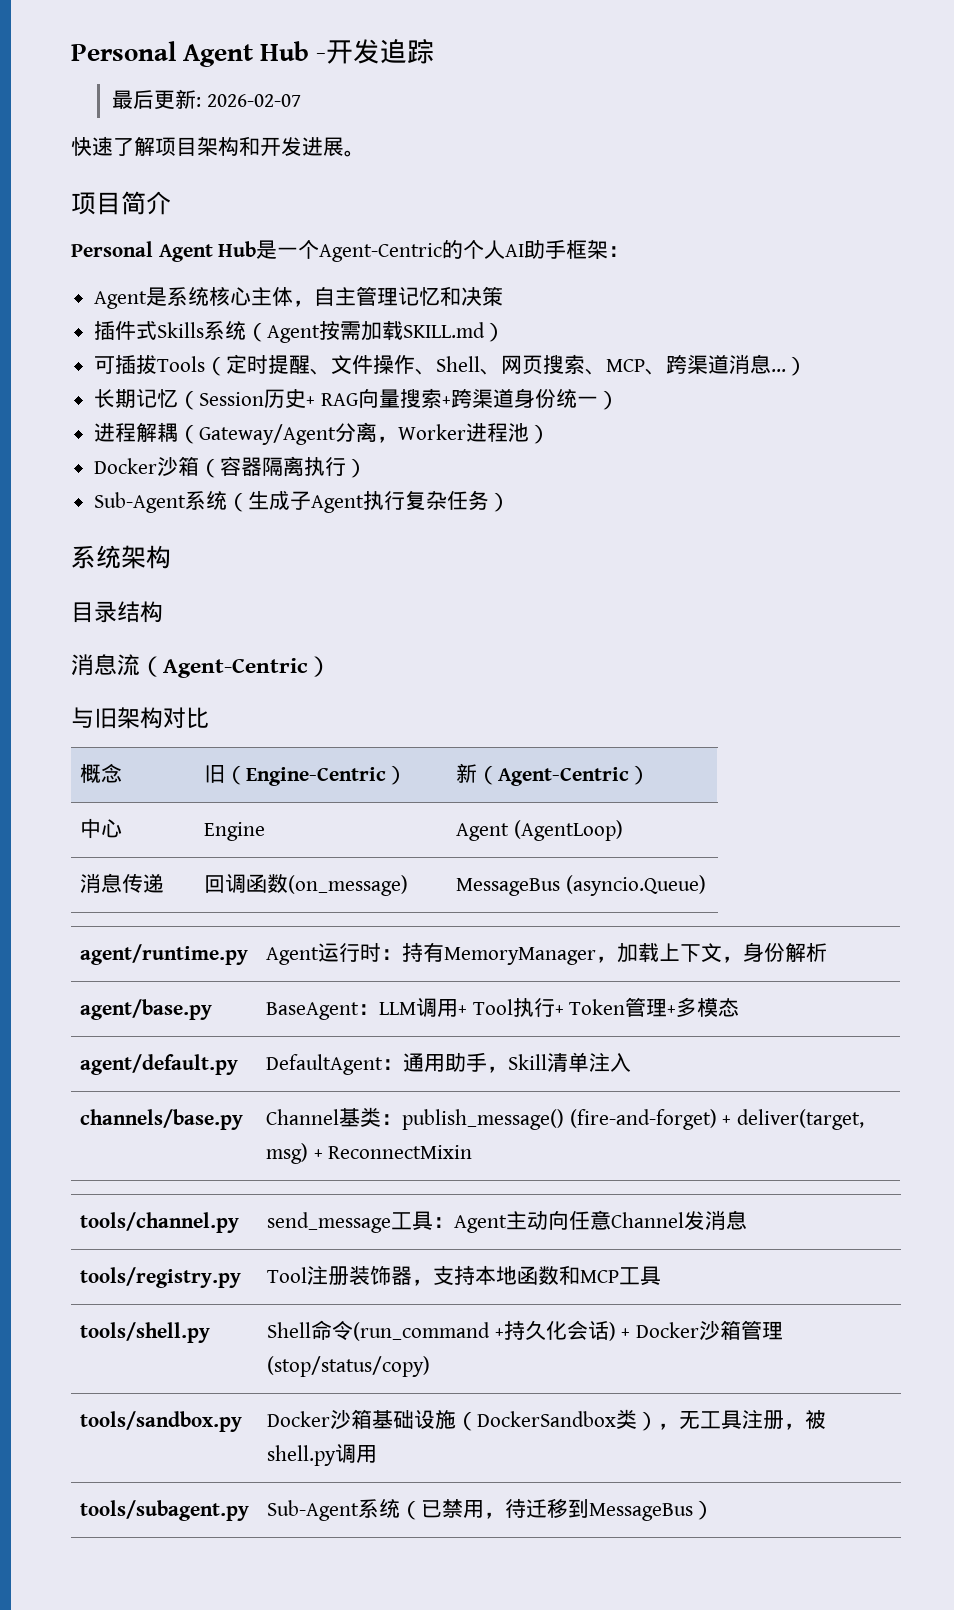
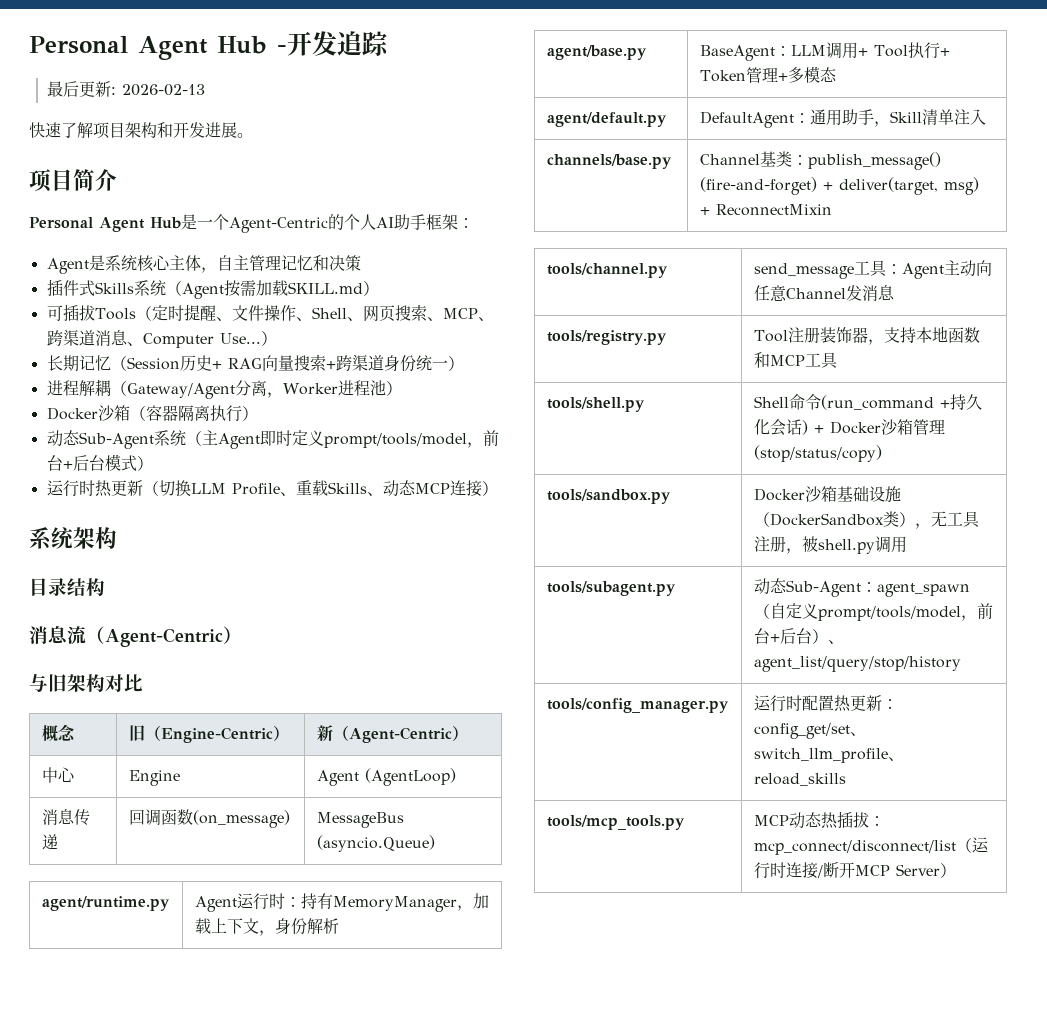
[206,94,301,107] 2026-02-07 -> [121,84,205,96] 2026-02-13
[771,369,787,372] ... -> [126,333,261,348] 、Computer Use...
[94,490,490,513] Sub-Agent系统（生成子Agent执行复杂任务 -> [46,430,499,449] [46,454,153,471] [46,480,482,497] 动态Sub-Agent系统（主Agent即时定义prompt/tools/model，前台+后台模式） // 运行时热更新（切换LLM Profile、重载Skills、动态MCP连接
[266,1498,693,1521] Sub-Agent系统（已禁用，待迁移到MessageBus -> [753,578,970,597] [753,603,993,621] [753,628,844,644] [753,656,961,672] [546,698,729,713] [753,695,898,712] [753,723,866,739] [753,748,904,763] [753,773,846,786] [546,815,685,830] [753,811,885,829] [753,837,989,855] [753,862,940,879] 动态Sub-Agent：agent_spawn（自定义prompt/tools/model，前台+后台）、agent_list/query/stop/history // tools/config_manager.py | 运行时配置热更新：config_get/set、switch_llm_profile、reload_skills // tools/mcp_tools.py | MCP动态热插拔：mcp_connect/disconnect/list（运行时连接/断开MCP Server

